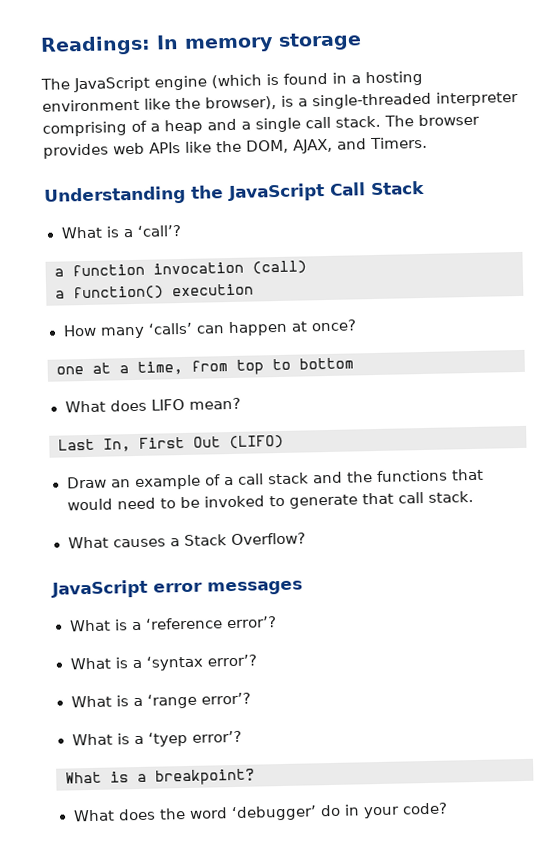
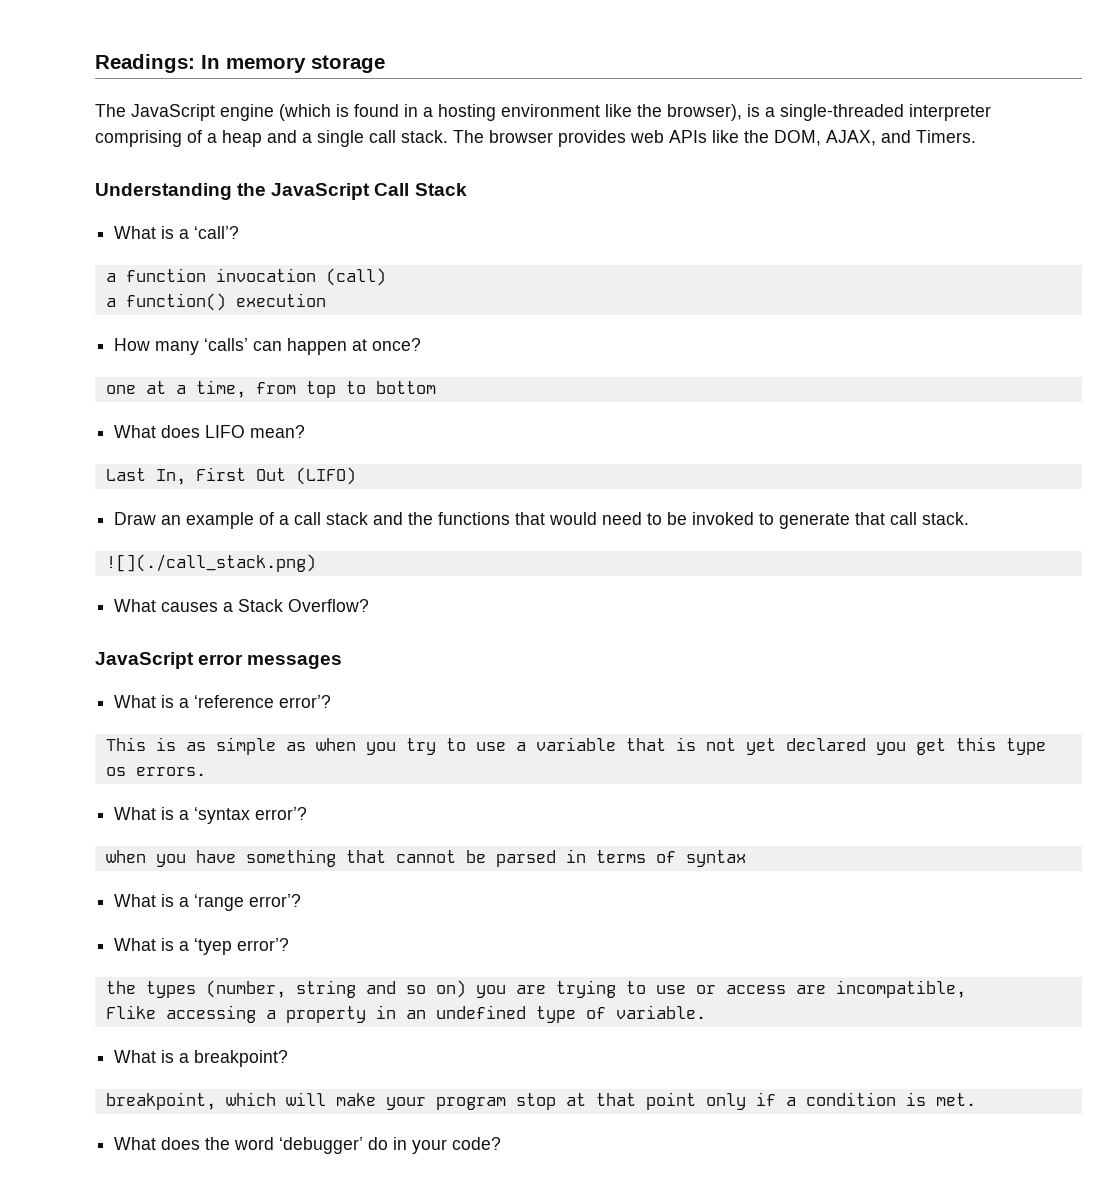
(474, 496) none -> [105,554,316,572] // ![](./call_stack.png)
(277, 622) none -> [105,737,1046,755] [105,767,206,776] // This is as simple as when you try to use a variable that is not yet declared you get this type os errors.
(257, 660) none -> [105,849,746,867] // when you have something that cannot be parsed in terms of syntax
[65,768,255,786] What is a breakpoint? -> [105,980,966,998] [105,1005,706,1023] [114,1050,289,1067] [105,1092,976,1110] the types (number, string and so on) you are trying to use or access are incompatible, // Flike accessing a property in an undefined type of variable. // What is a breakpoint? // breakpoint, which will make your program stop at that point only if a condition is met.

